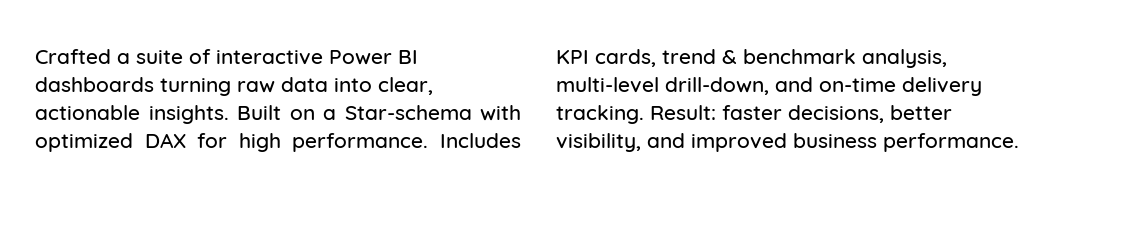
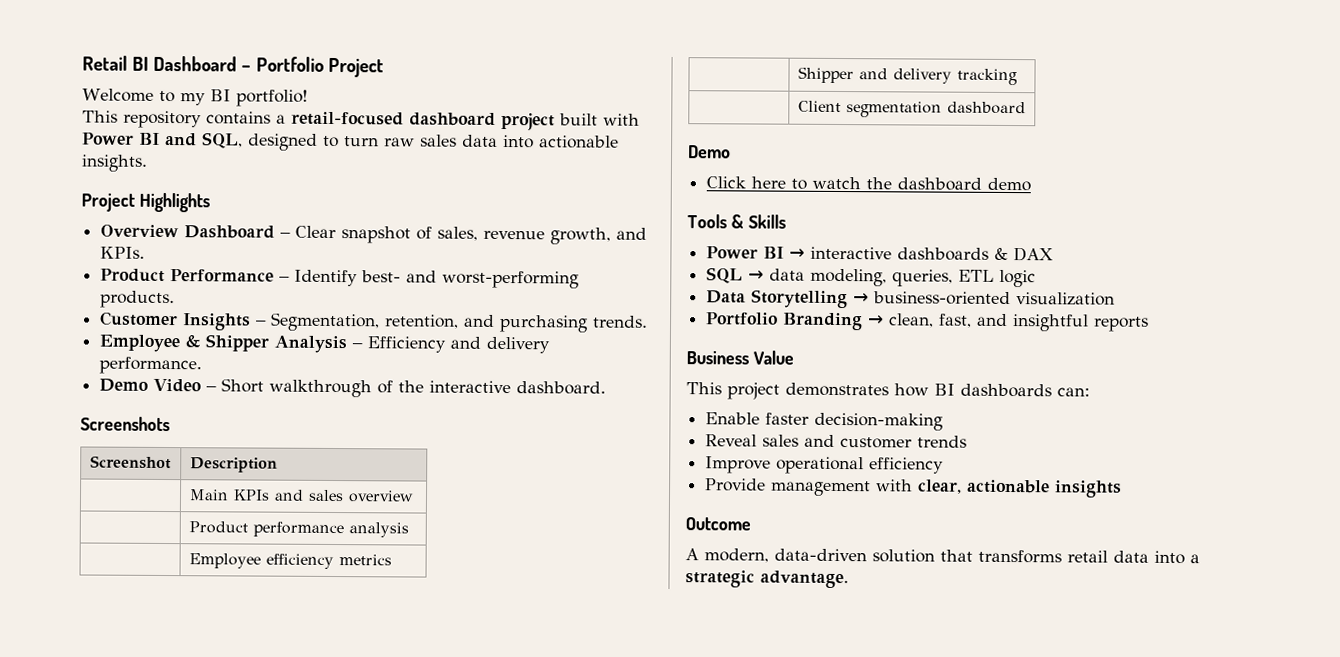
[35,49,418,65] [35,77,433,96] [35,105,521,124] [35,133,521,152] [556,49,947,68] [556,77,982,96] [556,105,952,124] [556,133,1019,152] Crafted a suite of interactive Power BI dashboards turning raw data into clear, actionable insights. Built on a Star-schema with optimized DAX for high performance. Includes KPI cards, trend & benchmark analysis, multi-level drill-down, and on-time delivery tracking. Result: faster decisions, better visibility, and improved business performance. -> [82,55,384,78] [82,88,308,107] [82,110,640,131] [82,132,619,151] [81,154,148,172] [81,192,210,213] [100,224,648,245] [100,246,146,259] [100,268,580,289] [100,290,176,309] [100,311,649,333] [99,334,551,354] [99,356,203,375] [99,378,607,398] [80,416,170,432] [89,455,172,470] [189,457,278,473] [188,489,414,503] [188,521,409,538] [188,553,392,570] [797,66,1018,86] [797,100,1026,118] [688,145,731,159] [706,176,1032,192] [687,214,786,229] [706,246,1055,262] [706,267,1037,288] [706,289,1116,309] [706,312,1150,332] [686,350,794,365] [686,382,1090,400] [705,412,944,431] [705,434,968,449] [705,456,945,475] [705,478,1123,498] [685,517,751,531] [685,548,1200,565] [685,570,849,589] Retail BI Dashboard – Portfolio Project // Welcome to my BI portfolio! // This repository contains a retail-focused dashboard project built with Power BI and SQL, designed to turn raw sales data into actionable insights. // Project Highlights // Overview Dashboard – Clear snapshot of sales, revenue growth, and KPIs. // Product Performance – Identify best- and worst-performing products. // Customer Insights – Segmentation, retention, and purchasing trends. // Employee & Shipper Analysis – Efficiency and delivery performance. // Demo Video – Short walkthrough of the interactive dashboard. // Screenshots // Screenshot | Description // | Main KPIs and sales overview // | Product performance analysis // | Employee efficiency metrics // | Shipper and delivery tracking // | Client segmentation dashboard // Demo // Click here to watch the dashboard demo // Tools & Skills // Power BI → interactive dashboards & DAX // SQL → data modeling, queries, ETL logic // Data Storytelling → business-oriented visualization // Portfolio Branding → clean, fast, and insightful reports // Business Value // This project demonstrates how BI dashboards can: // Enable faster decision-making // Reveal sales and customer trends // Improve operational efficiency // Provide management with clear, actionable insights // Outcome // A modern, data-driven solution that transforms retail data into a strategic advantage.

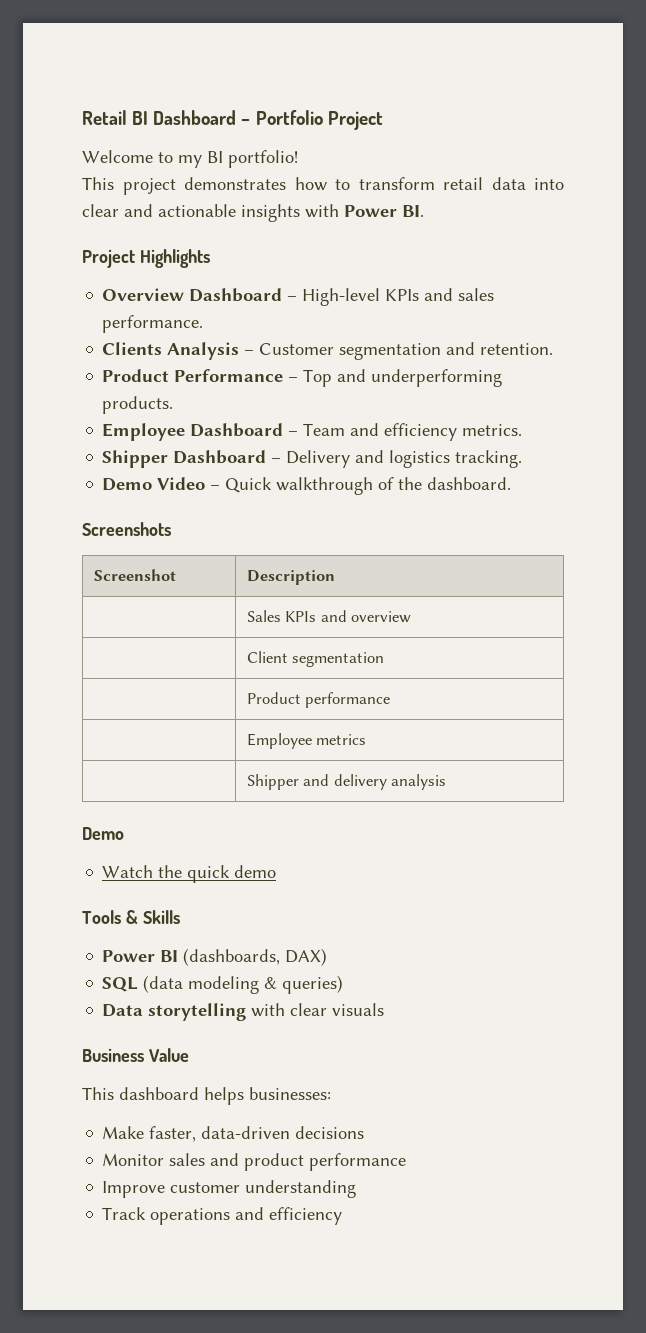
[123,110,640,131] [82,132,619,151] [81,154,148,172] repository contains a retail-focused dashboard project built with Power BI and SQL, designed to turn raw sales data into actionable insights. -> [122,177,564,195] [82,204,424,222] project demonstrates how to transform retail data into clear and actionable insights with Power BI.
[295,225,648,245] [100,246,146,259] [100,268,580,289] [100,290,176,309] [100,311,649,333] [99,334,551,354] [99,356,203,375] Clear snapshot of sales, revenue growth, and KPIs. // Product Performance – Identify best- and worst-performing products. // Customer Insights – Segmentation, retention, and purchasing trends. // Employee & Shipper Analysis – Efficiency and delivery performance. -> [302,288,495,306] [102,315,204,333] [102,342,554,360] [102,369,503,387] [102,396,174,414] [102,423,523,441] [102,450,523,468] High-level KPIs and sales performance. // Clients Analysis – Customer segmentation and retention. // Product Performance – Top and underperforming products. // Employee Dashboard – Team and efficiency metrics. // Shipper Dashboard – Delivery and logistics tracking.
[221,378,265,393] Short -> [225,477,273,493] Quick
[429,380,512,394] interactive -> (423, 483) none
[188,489,344,502] Main KPIs and sales -> [246,610,347,622] Sales KPIs and
(414, 496) none -> [246,651,385,667] // | Client segmentation
[348,522,409,538] [188,553,334,570] analysis // | Employee efficiency -> [246,733,312,749] // | Employee
[956,68,1018,86] [797,100,1026,118] [688,145,731,159] [706,176,983,191] tracking // | Client segmentation dashboard // Demo // Click here to watch the dashboard -> [391,774,447,790] [82,827,124,840] [102,865,231,883] analysis // Demo // Watch the quick
[789,246,1055,262] [706,267,1037,288] [706,289,1116,309] [706,312,1150,332] [686,350,794,365] [686,382,1090,400] [705,412,944,431] [705,434,968,449] [705,456,945,475] [705,478,1123,498] [685,517,751,531] [685,548,1200,565] [685,570,849,589] → interactive dashboards & DAX // SQL → data modeling, queries, ETL logic // Data Storytelling → business-oriented visualization // Portfolio Branding → clean, fast, and insightful reports // Business Value // This project demonstrates how BI dashboards can: // Enable faster decision-making // Reveal sales and customer trends // Improve operational efficiency // Provide management with clear, actionable insights // Outcome // A modern, data-driven solution that transforms retail data into a strategic advantage. -> [183,948,328,966] [102,975,344,994] [102,1003,385,1021] [82,1048,189,1062] [82,1087,331,1105] [102,1126,365,1142] [102,1153,407,1171] [102,1180,357,1198] [102,1207,343,1225] (dashboards, DAX) // SQL (data modeling & queries) // Data storytelling with clear visuals // Business Value // This dashboard helps businesses: // Make faster, data-driven decisions // Monitor sales and product performance // Improve customer understanding // Track operations and efficiency

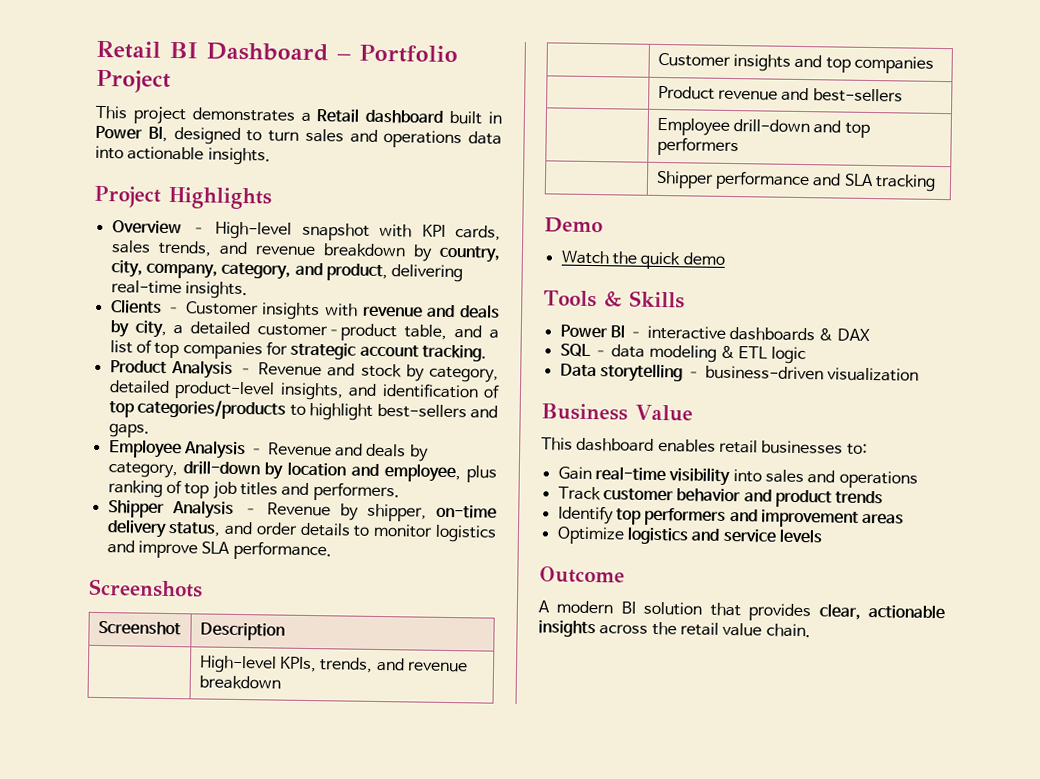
[82,150,298,168] [82,177,564,195] [82,204,424,222] Welcome to my BI portfolio! // This project demonstrates how to transform retail data into clear and actionable insights with Power BI. -> [95,105,502,125] [95,125,502,149] [95,145,271,166] This project demonstrates a Retail dashboard built in Power BI, designed to turn sales and operations data into actionable insights.
[189,288,283,302] Dashboard -> (182, 227) none
[385,288,495,301] [102,315,204,333] [102,342,554,360] [102,369,503,387] [102,396,174,414] [102,423,523,441] [102,450,523,468] [102,477,512,495] [82,522,171,536] [93,569,176,581] [246,570,335,585] [246,610,412,623] [246,651,385,667] [246,692,391,708] [246,733,367,749] [246,774,447,790] KPIs and sales performance. // Clients Analysis – Customer segmentation and retention. // Product Performance – Top and underperforming products. // Employee Dashboard – Team and efficiency metrics. // Shipper Dashboard – Delivery and logistics tracking. // Demo Video – Quick walkthrough of the dashboard. // Screenshots // Screenshot | Description // | Sales KPIs and overview // | Client segmentation // | Product performance // | Employee metrics // | Shipper and delivery analysis -> [301,222,501,241] [110,240,501,263] [110,260,464,283] [110,280,248,300] [110,299,500,321] [109,320,499,342] [109,339,487,362] [109,359,499,383] [108,380,500,401] [108,399,498,421] [108,423,150,438] [107,439,429,462] [107,460,497,483] [107,479,400,502] [107,500,497,522] [106,519,497,543] [106,540,332,561] [89,578,203,598] [97,620,181,636] [199,622,285,641] [198,655,469,674] [198,675,281,690] [657,52,935,74] [657,85,903,103] [656,117,870,138] [656,136,739,157] [655,170,937,192] snapshot with KPI cards, sales trends, and revenue breakdown by country, city, company, category, and product, delivering real-time insights. // Clients – Customer insights with revenue and deals by city, a detailed customer–product table, and a list of top companies for strategic account tracking. // Product Analysis – Revenue and stock by category, detailed product-level insights, and identification of top categories/products to highlight best-sellers and gaps. // Employee Analysis – Revenue and deals by category, drill-down by location and employee, plus ranking of top job titles and performers. // Shipper Analysis – Revenue by shipper, on-time delivery status, and order details to monitor logistics and improve SLA performance. // Screenshots // Screenshot | Description // | High-level KPIs, trends, and revenue breakdown // | Customer insights and top companies // | Product revenue and best-sellers // | Employee drill-down and top performers // | Shipper performance and SLA tracking
[183,948,328,966] [102,975,344,994] (dashboards, DAX) // SQL (data modeling & queries) -> [628,325,870,342] [559,343,806,365] – interactive dashboards & DAX // SQL – data modeling & ETL logic
[251,1003,385,1017] with clear visuals -> [686,365,919,382] – business-driven visualization
[204,1087,331,1105] [102,1126,365,1142] [102,1153,407,1171] [102,1180,357,1198] [102,1207,343,1225] helps businesses: // Make faster, data-driven decisions // Monitor sales and product performance // Improve customer understanding // Track operations and efficiency -> [657,438,868,455] [557,466,918,489] [557,486,884,508] [557,505,905,528] [556,526,823,545] [539,566,625,584] [538,600,945,622] [538,620,811,638] enables retail businesses to: // Gain real-time visibility into sales and operations // Track customer behavior and product trends // Identify top performers and improvement areas // Optimize logistics and service levels // Outcome // A modern BI solution that provides clear, actionable insights across the retail value chain.

